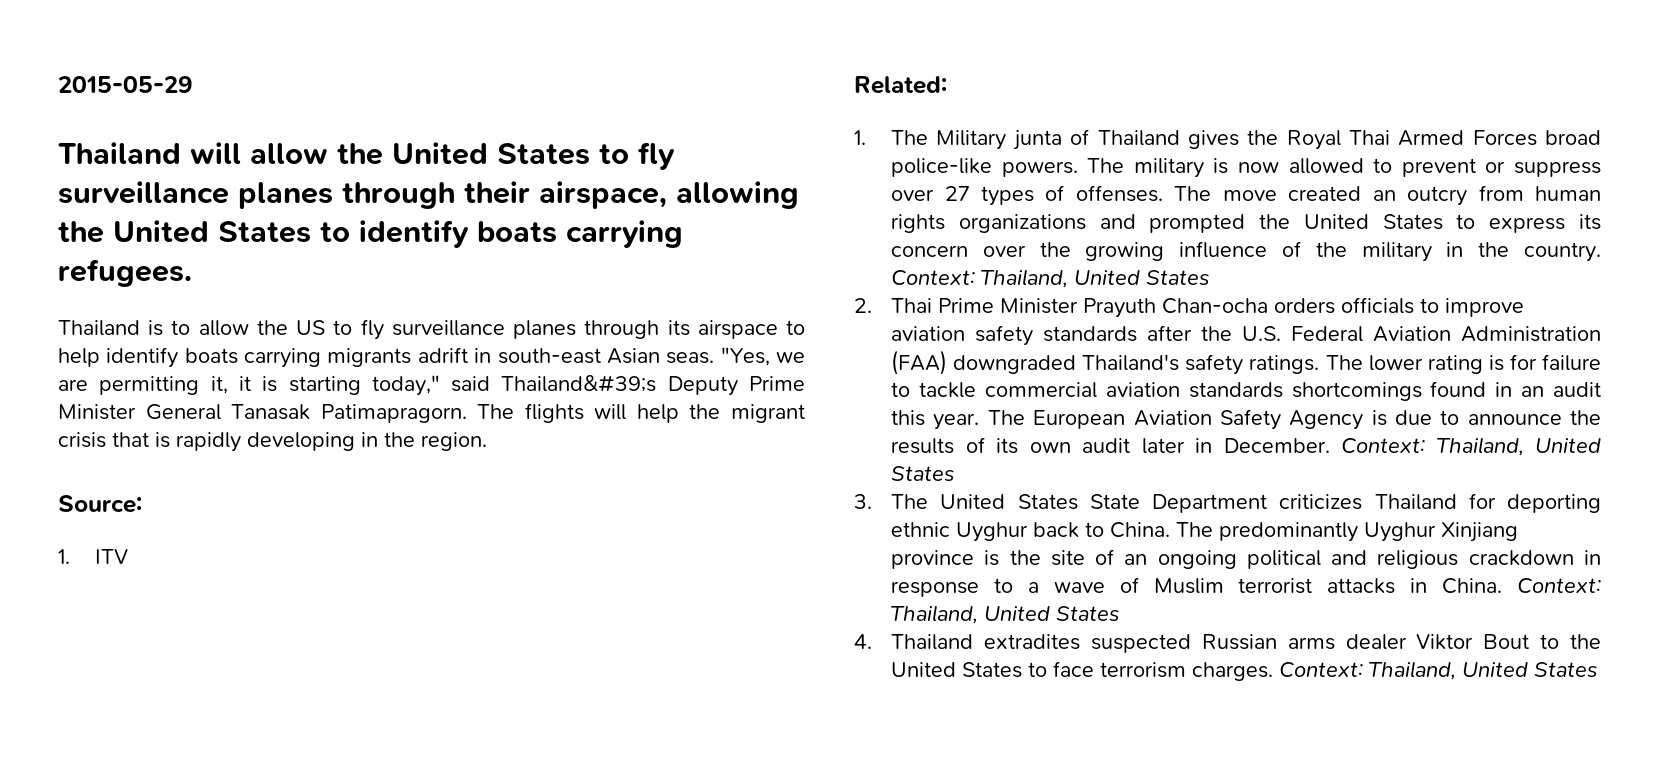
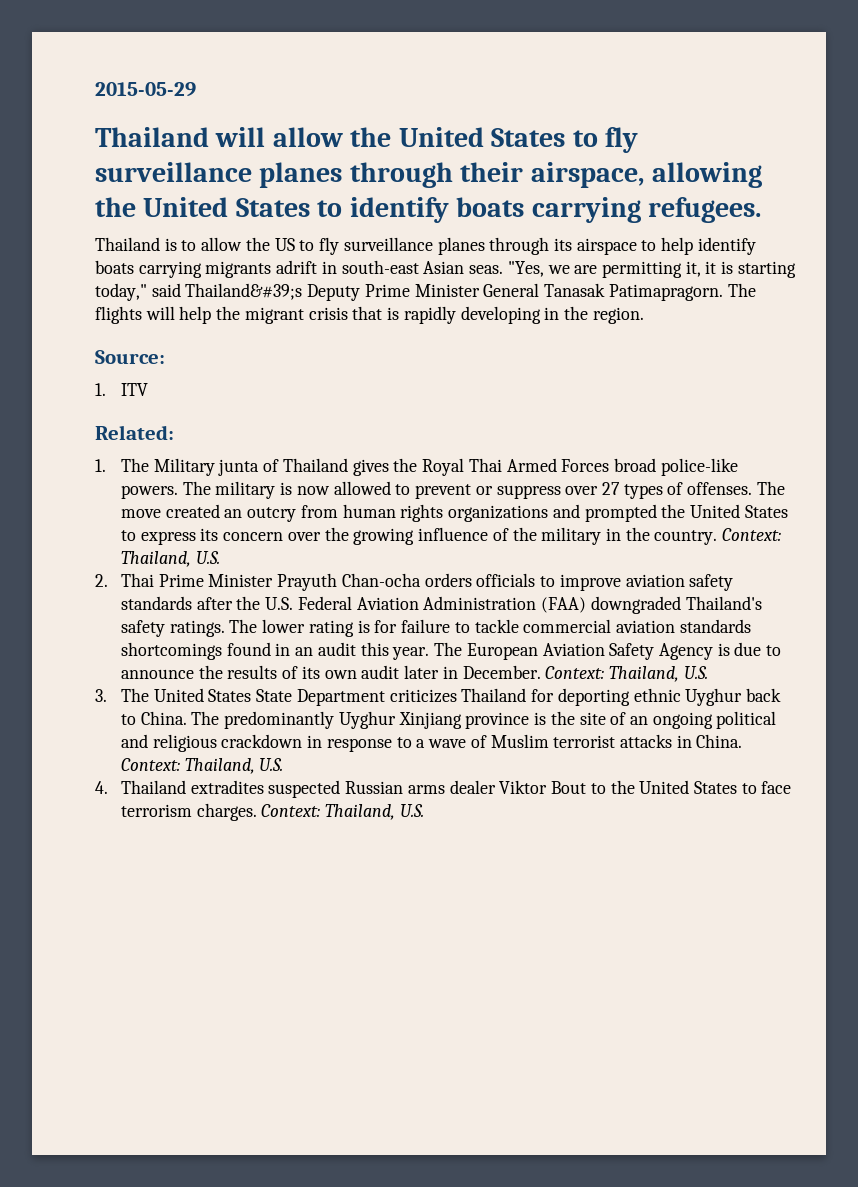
[1074,270,1211,285] United States -> [195,551,220,564] U.S.
[1535,438,1601,453] [891,466,956,481] United States -> [683,666,708,679] U.S.
[984,606,1121,621] United States -> [259,758,284,771] U.S.
[1462,662,1599,677] United States -> [399,804,424,817] U.S.

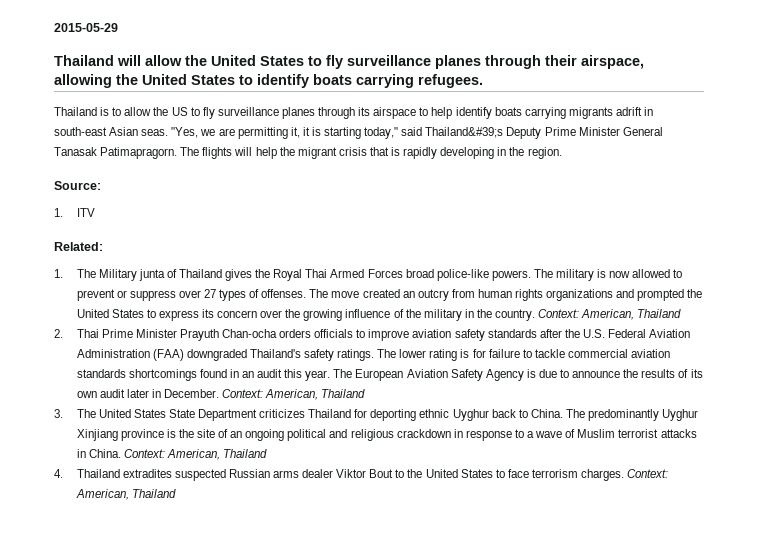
[120,551,220,567] Thailand, U.S. -> [581,309,682,320] American, Thailand
[608,666,708,682] Thailand, U.S. -> [265,389,366,400] American, Thailand
[184,758,284,774] Thailand, U.S. -> [166,449,267,460] American, Thailand
[325,804,424,820] Thailand, U.S. -> [75,489,176,500] American, Thailand

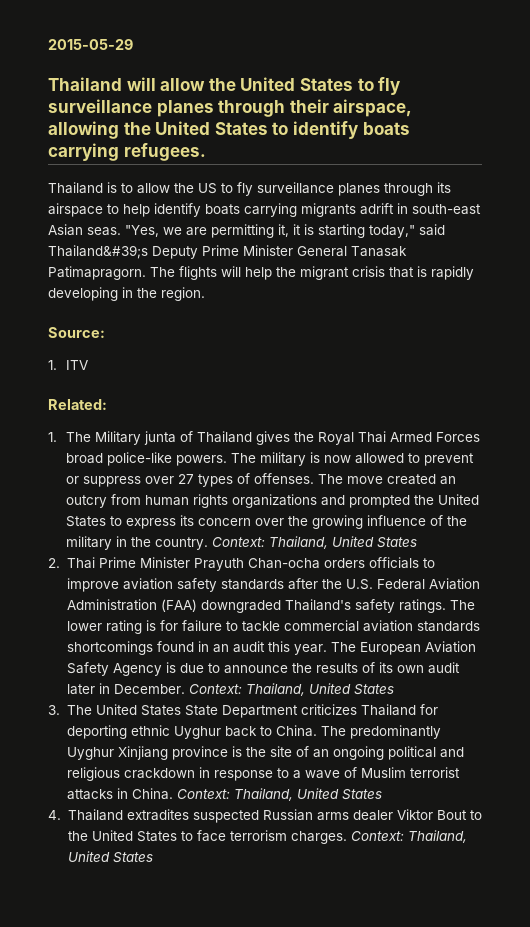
[581,309,682,320] American, Thailand -> [269,536,418,549] Thailand, United States
[265,389,366,400] American, Thailand -> [245,683,394,696] Thailand, United States
[166,449,267,460] American, Thailand -> [233,788,382,801] Thailand, United States
[75,489,176,500] American, Thailand -> [407,830,467,843] [67,851,153,863] Thailand, United States

